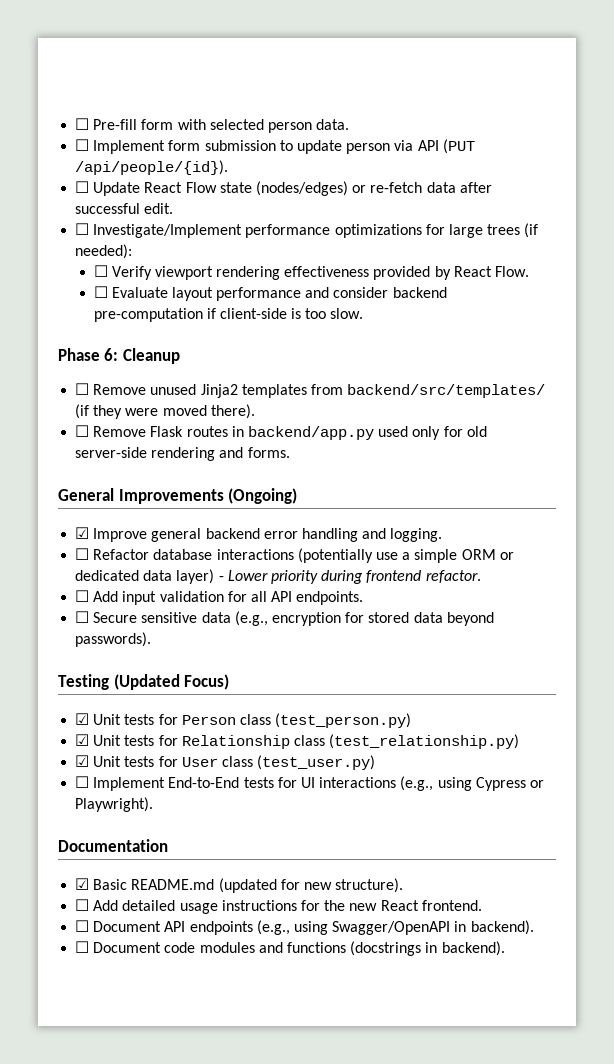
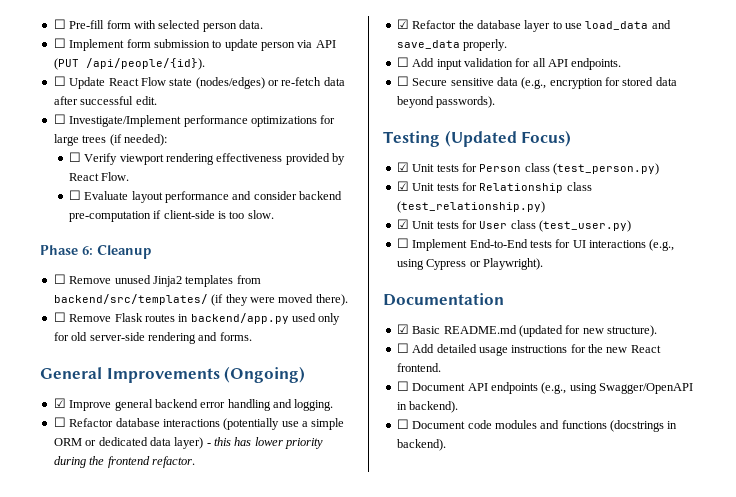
[227,570,268,581] Lower -> [214,437,283,446] this has lower
(364, 577) none -> [89,456,105,465] the
(481, 576) none -> [396,19,671,32] [396,39,508,51] // ☑ Refactor the database layer to use load_data and save_data properly.

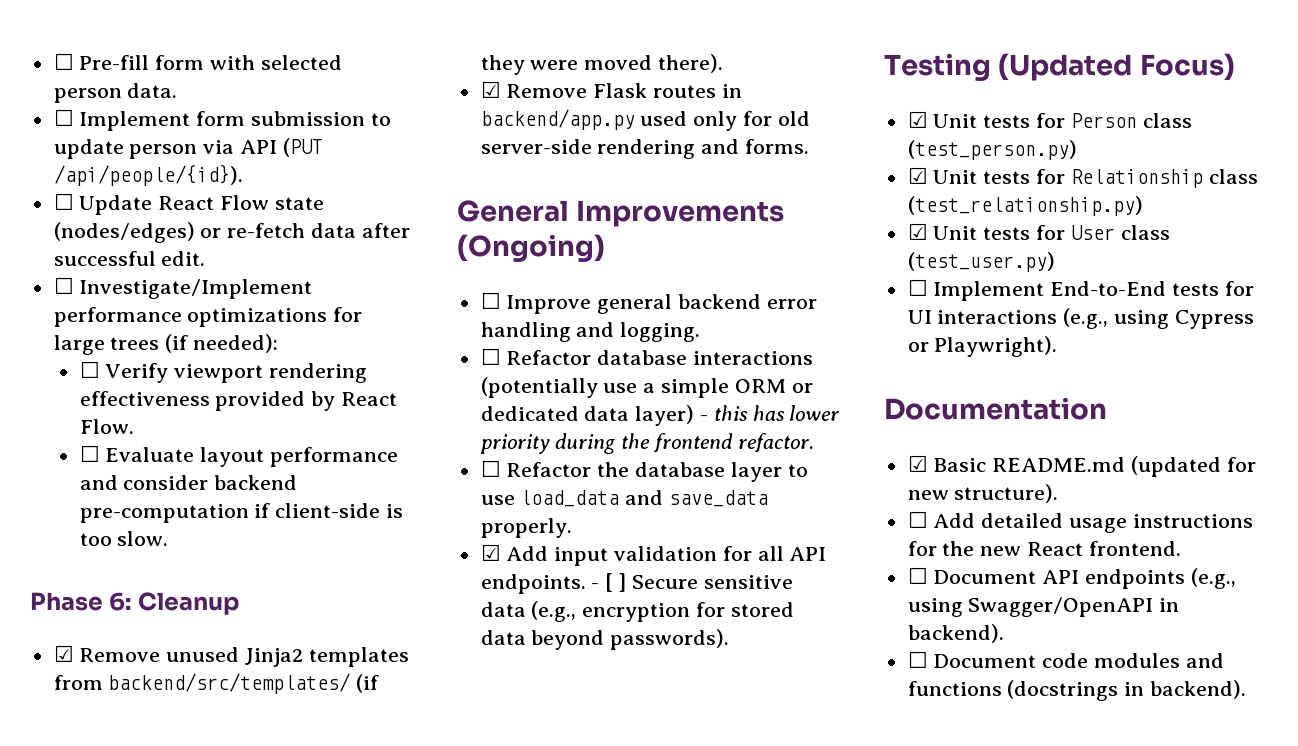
[53,274,66,284] ☐ -> [53,645,74,662] ☑
[53,312,66,322] ☐ -> [480,81,501,98] ☑
[53,398,66,408] ☑ -> [480,292,501,309] ☐
[396,19,409,29] ☑ -> [480,460,501,477] ☐
[396,57,409,67] ☐ -> [480,544,501,561] ☑
[396,76,409,86] // ☐ -> [591,573,627,592] - [ ]

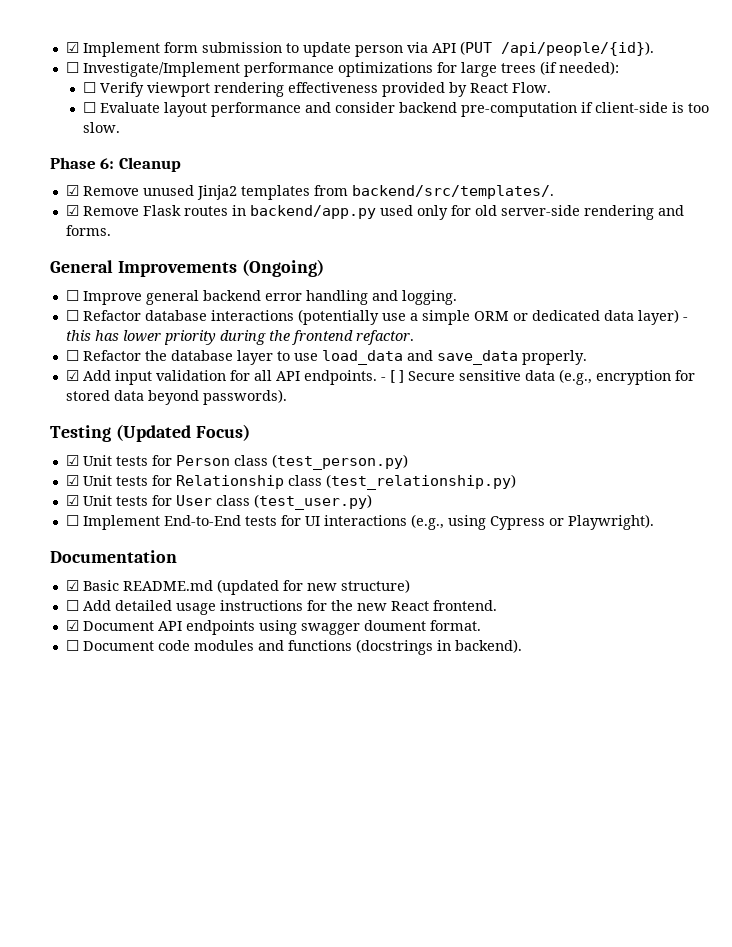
[53,53,342,70] [53,83,178,103] [53,109,74,126] ☐ Pre-fill form with selected person data. // ☐ -> [65,42,79,53] ☑
[53,193,324,215] [53,222,410,243] [53,251,206,266] // ☐ Update React Flow state (nodes/edges) or re-fetch data after successful edit. -> (654, 48) none
[108,673,380,694] [480,54,724,75] backend/src/templates/ (if they were moved there). -> [351,185,554,199] backend/src/templates/.
[954,484,1059,503] structure). -> [340,579,410,593] structure)
[907,567,928,584] ☐ -> [65,620,79,631] ☑
[1190,568,1236,589] [907,597,1180,617] [907,624,1004,643] (e.g., using Swagger/OpenAPI in backend). -> [258,620,481,635] using swagger doument format.

